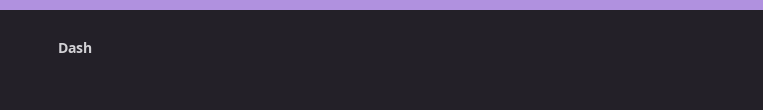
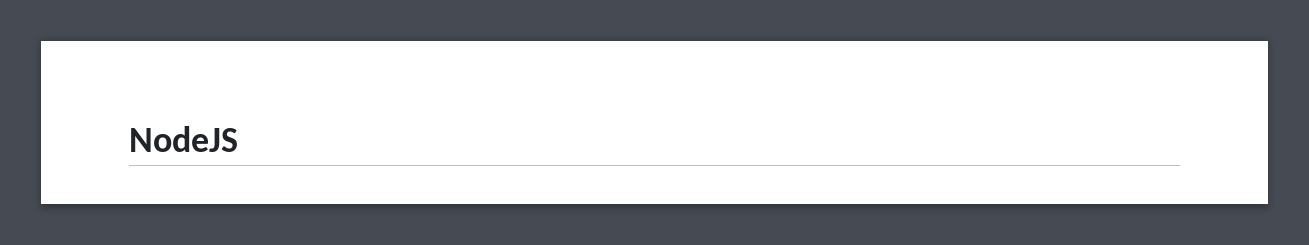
[58,42,92,53] Dash -> [129,126,238,152] NodeJS

